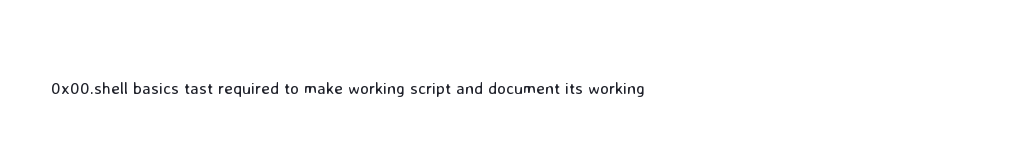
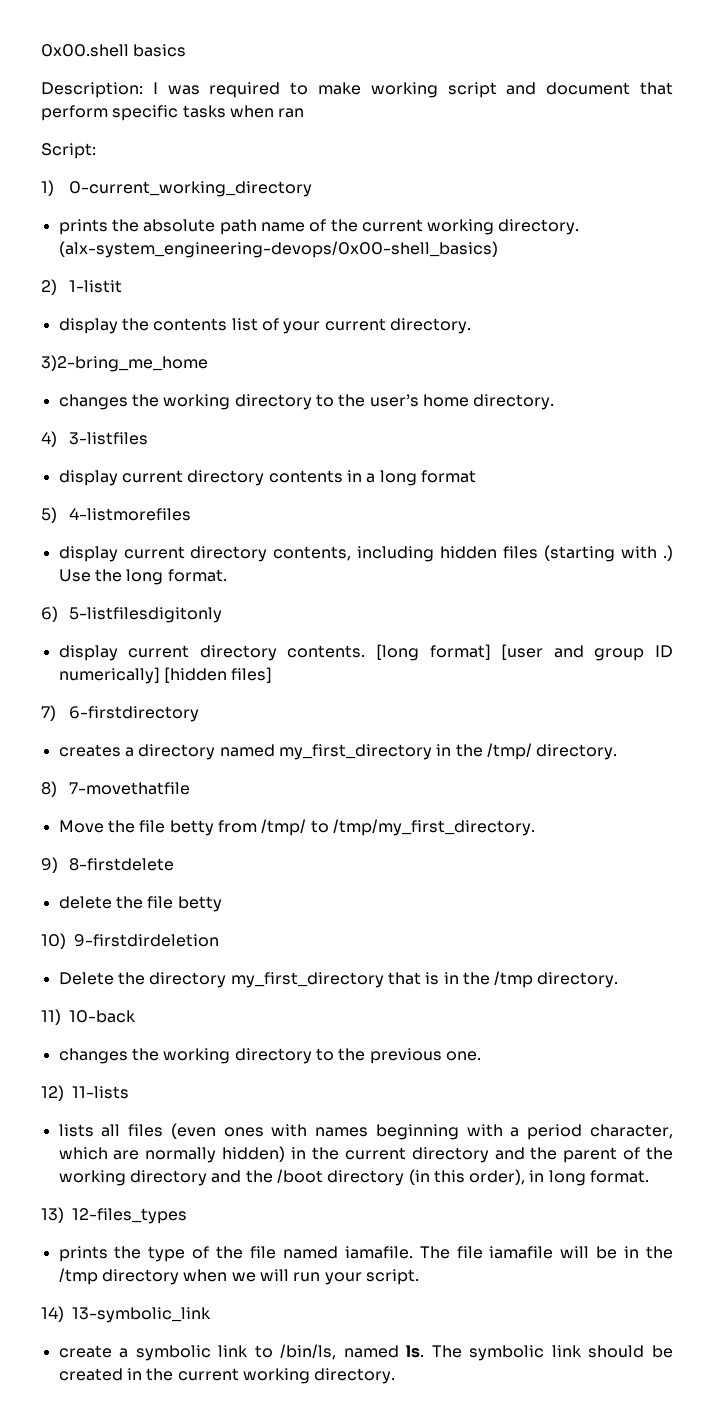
[184,84,213,94] tast -> [41,82,200,98] // Description: I was
[565,82,645,97] its working -> [640,82,673,95] [41,105,305,121] [41,143,96,159] [41,180,313,197] [58,219,580,235] [58,241,498,258] [41,279,123,295] [58,318,471,334] [41,355,208,372] [58,394,555,410] [41,431,149,447] [58,470,476,486] [41,507,192,523] [58,545,673,562] [58,569,227,585] [41,606,223,623] [58,644,674,661] [58,667,273,684] [41,705,200,722] [58,743,618,760] [41,781,191,797] [58,819,535,836] [41,857,175,873] [58,896,222,912] [41,933,219,949] [58,971,619,988] [41,1009,137,1025] [58,1048,481,1064] [41,1085,129,1101] [58,1123,673,1140] [58,1146,674,1163] [58,1169,650,1186] [41,1207,187,1224] [58,1246,673,1262] [58,1268,419,1285] [41,1306,211,1323] [58,1344,673,1361] [58,1368,396,1384] that perform specific tasks when ran // Script: // 1) 0-current_working_directory // prints the absolute path name of the current working directory. (alx-system_engineering-devops/0x00-shell_basics) // 2) 1-listit // display the contents list of your current directory. // 3)2-bring_me_home // changes the working directory to the user’s home directory. // 4) 3-listfiles // display current directory contents in a long format // 5) 4-listmorefiles // display current directory contents, including hidden files (starting with .) Use the long format. // 6) 5-listfilesdigitonly // display current directory contents. [long format] [user and group ID numerically] [hidden files] // 7) 6-firstdirectory // creates a directory named my_first_directory in the /tmp/ directory. // 8) 7-movethatfile // Move the file betty from /tmp/ to /tmp/my_first_directory. // 9) 8-firstdelete // delete the file betty // 10) 9-firstdirdeletion // Delete the directory my_first_directory that is in the /tmp directory. // 11) 10-back // changes the working directory to the previous one. // 12) 11-lists // lists all files (even ones with names beginning with a period character, which are normally hidden) in the current directory and the parent of the working directory and the /boot directory (in this order), in long format. // 13) 12-files_types // prints the type of the file named iamafile. The file iamafile will be in the /tmp directory when we will run your script. // 14) 13-symbolic_link // create a symbolic link to /bin/ls, named ls. The symbolic link should be created in the current working directory.

